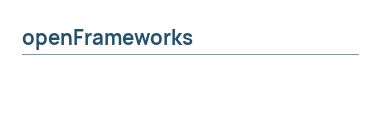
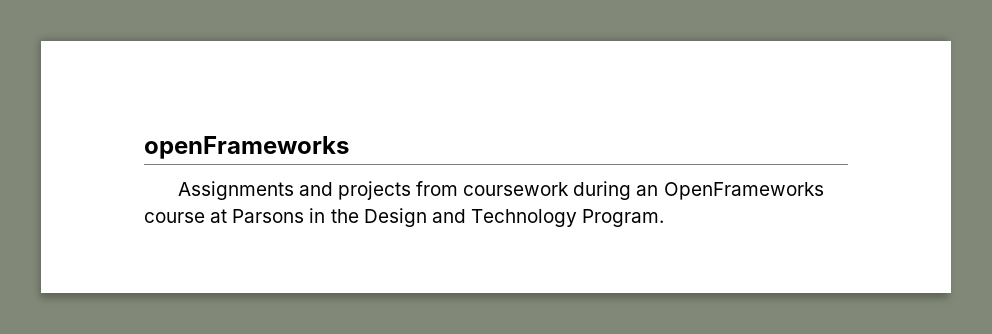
(193, 39) none -> [177,181,824,200] [144,208,665,227] // Assignments and projects from coursework during an OpenFrameworks course at Parsons in the Design and Technology Program.

